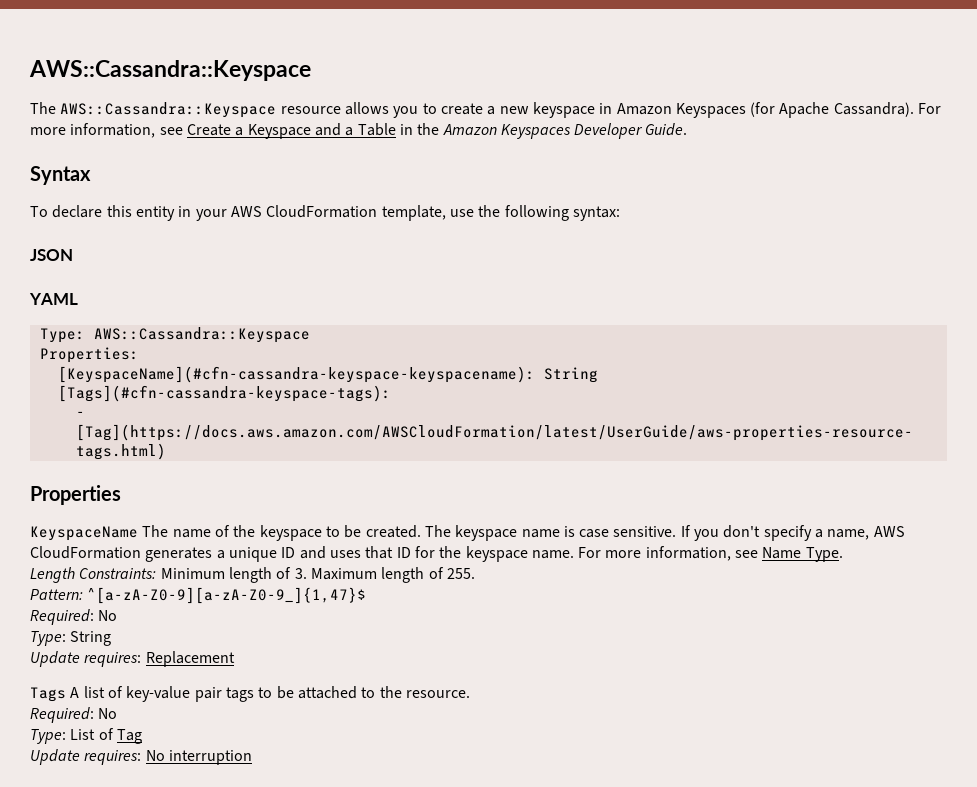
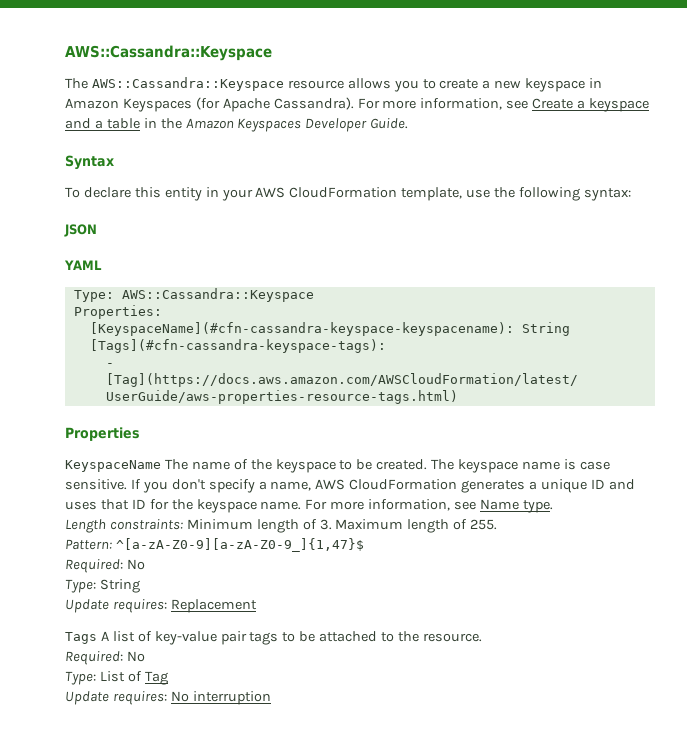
[247,124,311,139] Keyspace -> [589,98,650,112] keyspace
[357,123,396,136] Table -> [106,118,140,129] table
[805,547,843,562] Type. -> [522,500,553,513] type.
[79,568,157,579] Constraints: -> [109,519,183,530] constraints:

